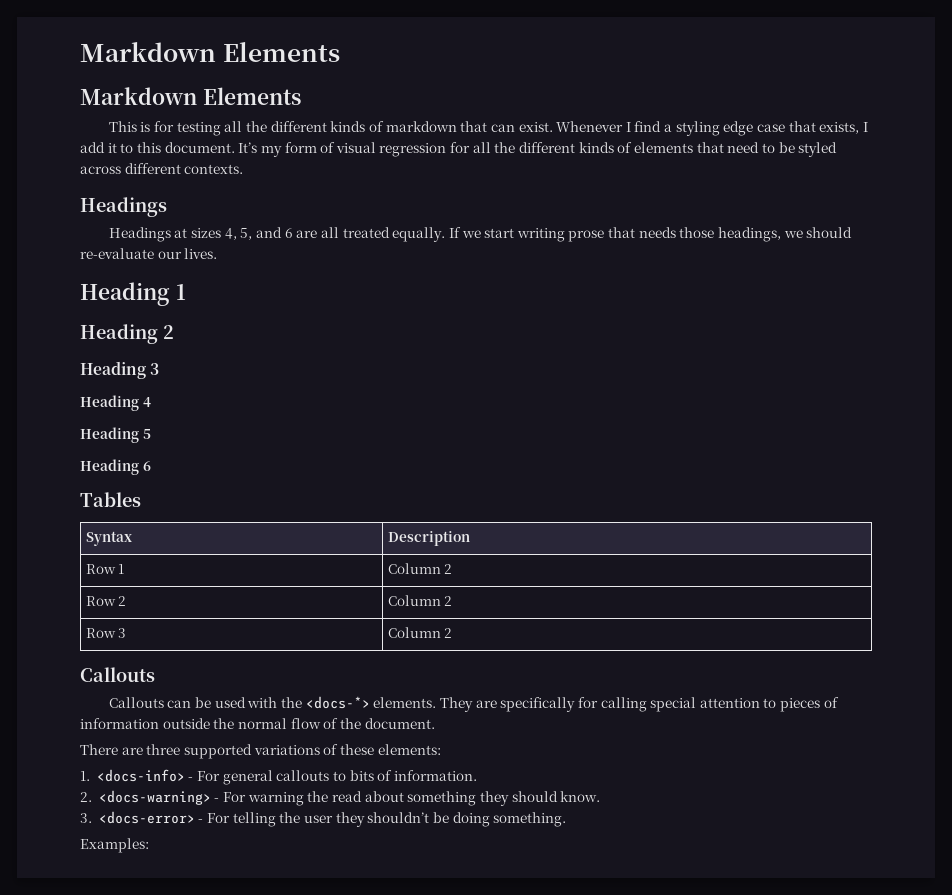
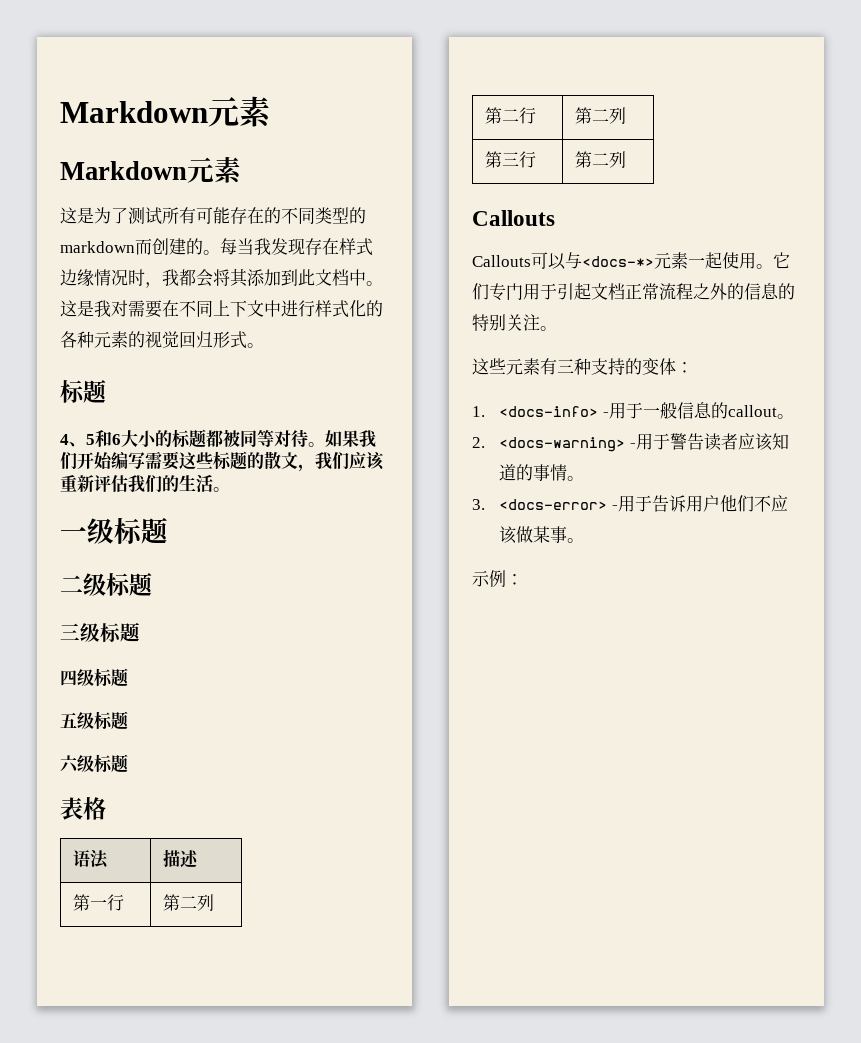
[80,42,340,62] [80,87,301,105] [108,121,868,136] [80,142,838,157] [80,163,244,174] [80,197,167,217] [108,227,853,242] [80,248,218,259] [80,282,186,306] [80,324,174,344] [80,361,160,379] [80,395,151,411] [80,427,151,443] [80,459,151,475] [80,492,141,507] [85,531,132,546] [387,531,470,546] [85,564,125,574] [387,563,453,574] [85,596,127,606] [387,595,453,606] [85,628,127,638] [387,627,453,638] [80,667,155,682] [108,696,839,712] [80,718,435,729] [80,744,441,759] [80,769,477,785] [80,790,601,806] [80,811,567,827] [80,838,149,853] Markdown Elements // Markdown Elements // This is for testing all the different kinds of markdown that can exist. Whenever I find a styling edge case that exists, I add it to this document. It’s my form of visual regression for all the different kinds of elements that need to be styled across different contexts. // Headings // Headings at sizes 4, 5, and 6 are all treated equally. If we start writing prose that needs those headings, we should re-evaluate our lives. // Heading 1 // Heading 2 // Heading 3 // Heading 4 // Heading 5 // Heading 6 // Tables // Syntax | Description // Row 1 | Column 2 // Row 2 | Column 2 // Row 3 | Column 2 // Callouts // Callouts can be used with the <docs-*> elements. They are specifically for calling special attention to pieces of information outside the normal flow of the document. // There are three supported variations of these elements: // 1. <docs-info> - For general callouts to bits of information. // 2. <docs-warning> - For warning the read about something they should know. // 3. <docs-error> - For telling the user they shouldn’t be doing something. // Examples: -> [60,96,271,127] [60,156,241,183] [60,207,366,225] [60,238,373,256] [60,268,383,288] [60,300,383,318] [60,331,264,349] [60,379,106,403] [60,429,376,448] [60,451,384,472] [60,474,230,493] [60,517,168,545] [60,572,152,596] [60,622,140,643] [60,668,128,687] [60,711,128,730] [60,754,128,773] [60,797,106,820] [73,850,110,869] [163,849,200,868] [73,894,125,911] [163,894,215,911] [485,107,537,124] [575,107,627,124] [485,151,537,168] [575,151,627,168] [472,210,555,226] [472,252,790,270] [472,283,795,301] [472,314,557,332] [472,358,693,375] [472,402,794,419] [472,433,789,452] [499,464,585,481] [472,495,788,512] [499,526,585,544] [472,570,523,587] Markdown元素 // Markdown元素 // 这是为了测试所有可能存在的不同类型的markdown而创建的。每当我发现存在样式边缘情况时，我都会将其添加到此文档中。这是我对需要在不同上下文中进行样式化的各种元素的视觉回归形式。 // 标题 // 4、5和6大小的标题都被同等对待。如果我们开始编写需要这些标题的散文，我们应该重新评估我们的生活。 // 一级标题 // 二级标题 // 三级标题 // 四级标题 // 五级标题 // 六级标题 // 表格 // 语法 | 描述 // 第一行 | 第二列 // 第二行 | 第二列 // 第三行 | 第二列 // Callouts // Callouts可以与<docs-*>元素一起使用。它们专门用于引起文档正常流程之外的信息的特别关注。 // 这些元素有三种支持的变体： // 1. <docs-info> -用于一般信息的callout。 // 2. <docs-warning> -用于警告读者应该知道的事情。 // 3. <docs-error> -用于告诉用户他们不应该做某事。 // 示例：

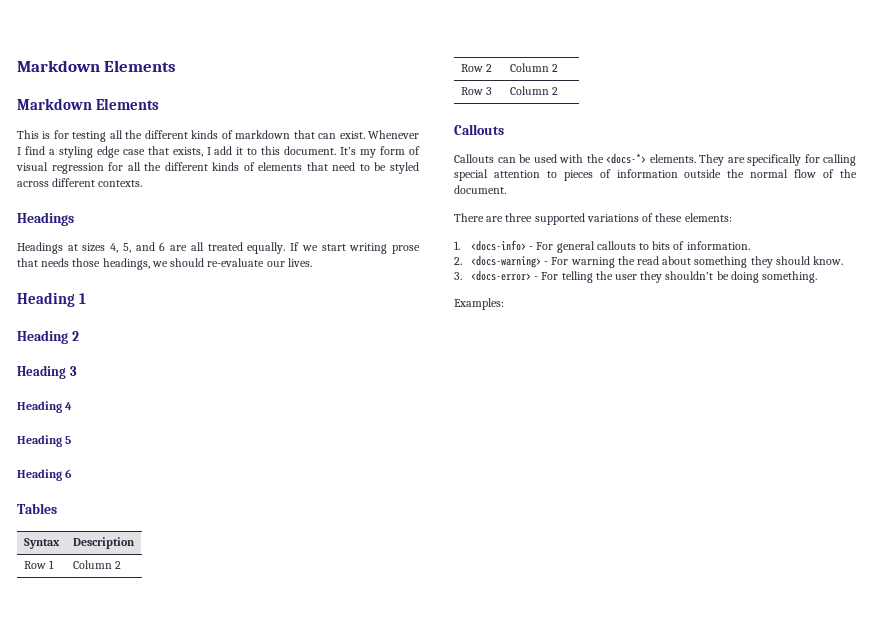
[60,96,271,127] [60,156,241,183] [60,207,366,225] [60,238,373,256] [60,268,383,288] [60,300,383,318] [60,331,264,349] [60,379,106,403] Markdown元素 // Markdown元素 // 这是为了测试所有可能存在的不同类型的markdown而创建的。每当我发现存在样式边缘情况时，我都会将其添加到此文档中。这是我对需要在不同上下文中进行样式化的各种元素的视觉回归形式。 // 标题 // -> [17,60,177,72] [17,98,160,110] [17,130,419,142] [17,146,420,158] [16,162,420,174] [17,178,143,187] [17,212,74,226] [17,242,420,254] [17,258,312,270] [17,292,87,307] [17,330,79,344] [17,365,77,379] [17,401,62,413] Markdown Elements // Markdown Elements // This is for testing all the different kinds of markdown that can exist. Whenever I find a styling edge case that exists, I add it to this document. It’s my form of visual regression for all the different kinds of elements that need to be styled across different contexts. // Headings // Headings at sizes 4, 5, and 6 are all treated equally. If we start writing prose that needs those headings, we should re-evaluate our lives. // Heading 1 // Heading 2 // Heading 3 // Heading
[69,442,86,447] 、 -> [17,435,62,447] // Heading
[95,429,376,448] [60,451,384,472] [60,474,230,493] [60,517,168,545] [60,572,152,596] [60,622,140,643] [60,668,128,687] [60,711,128,730] [60,754,128,773] [60,797,106,820] [73,850,110,869] [163,849,200,868] [73,894,125,911] [163,894,215,911] [485,107,537,124] [575,107,627,124] [485,151,537,168] [575,151,627,168] [472,210,555,226] [472,252,790,270] [472,283,795,301] [472,314,557,332] [472,358,693,375] [472,402,794,419] [472,433,789,452] [499,464,585,481] [472,495,788,512] [499,526,585,544] [472,570,523,587] 和6大小的标题都被同等对待。如果我们开始编写需要这些标题的散文，我们应该重新评估我们的生活。 // 一级标题 // 二级标题 // 三级标题 // 四级标题 // 五级标题 // 六级标题 // 表格 // 语法 | 描述 // 第一行 | 第二列 // 第二行 | 第二列 // 第三行 | 第二列 // Callouts // Callouts可以与<docs-*>元素一起使用。它们专门用于引起文档正常流程之外的信息的特别关注。 // 这些元素有三种支持的变体： // 1. <docs-info> -用于一般信息的callout。 // 2. <docs-warning> -用于警告读者应该知道的事情。 // 3. <docs-error> -用于告诉用户他们不应该做某事。 // 示例： -> [17,469,73,481] [17,503,57,514] [23,538,60,549] [72,537,135,549] [23,560,54,569] [72,560,121,569] [460,64,492,72] [509,63,558,72] [460,87,492,95] [509,86,558,95] [454,124,504,135] [454,153,856,166] [454,169,858,181] [454,185,506,194] [454,213,732,225] [454,240,750,253] [454,255,844,268] [454,270,818,283] [454,298,504,310] // Heading 6 // Tables // Syntax | Description // Row 1 | Column 2 // Row 2 | Column 2 // Row 3 | Column 2 // Callouts // Callouts can be used with the <docs-*> elements. They are specifically for calling special attention to pieces of information outside the normal flow of the document. // There are three supported variations of these elements: // 1. <docs-info> - For general callouts to bits of information. // 2. <docs-warning> - For warning the read about something they should know. // 3. <docs-error> - For telling the user they shouldn’t be doing something. // Examples:

